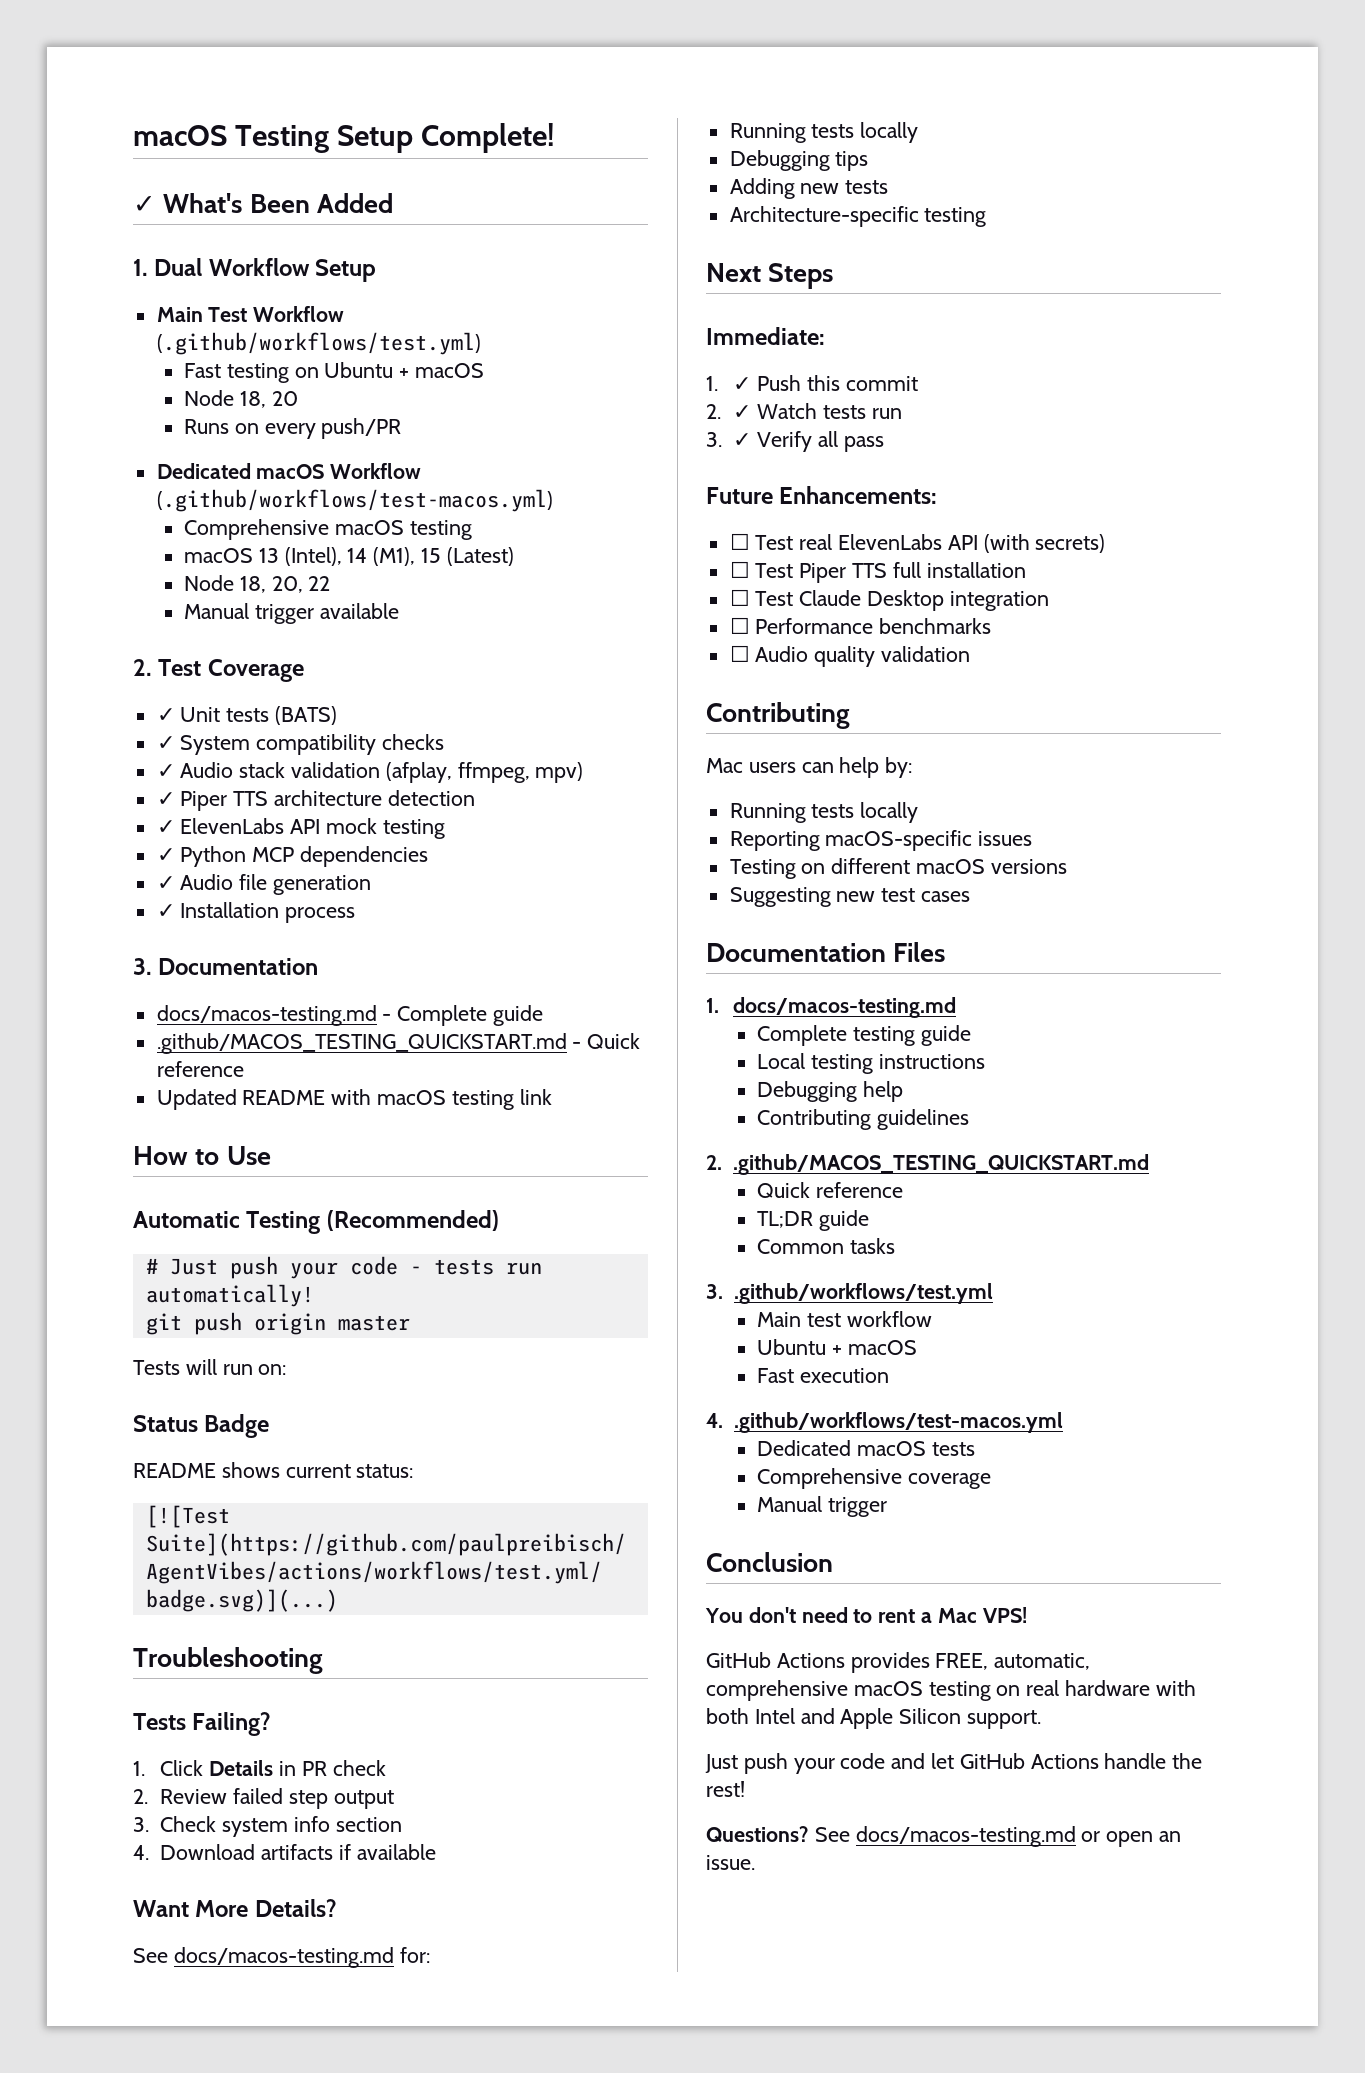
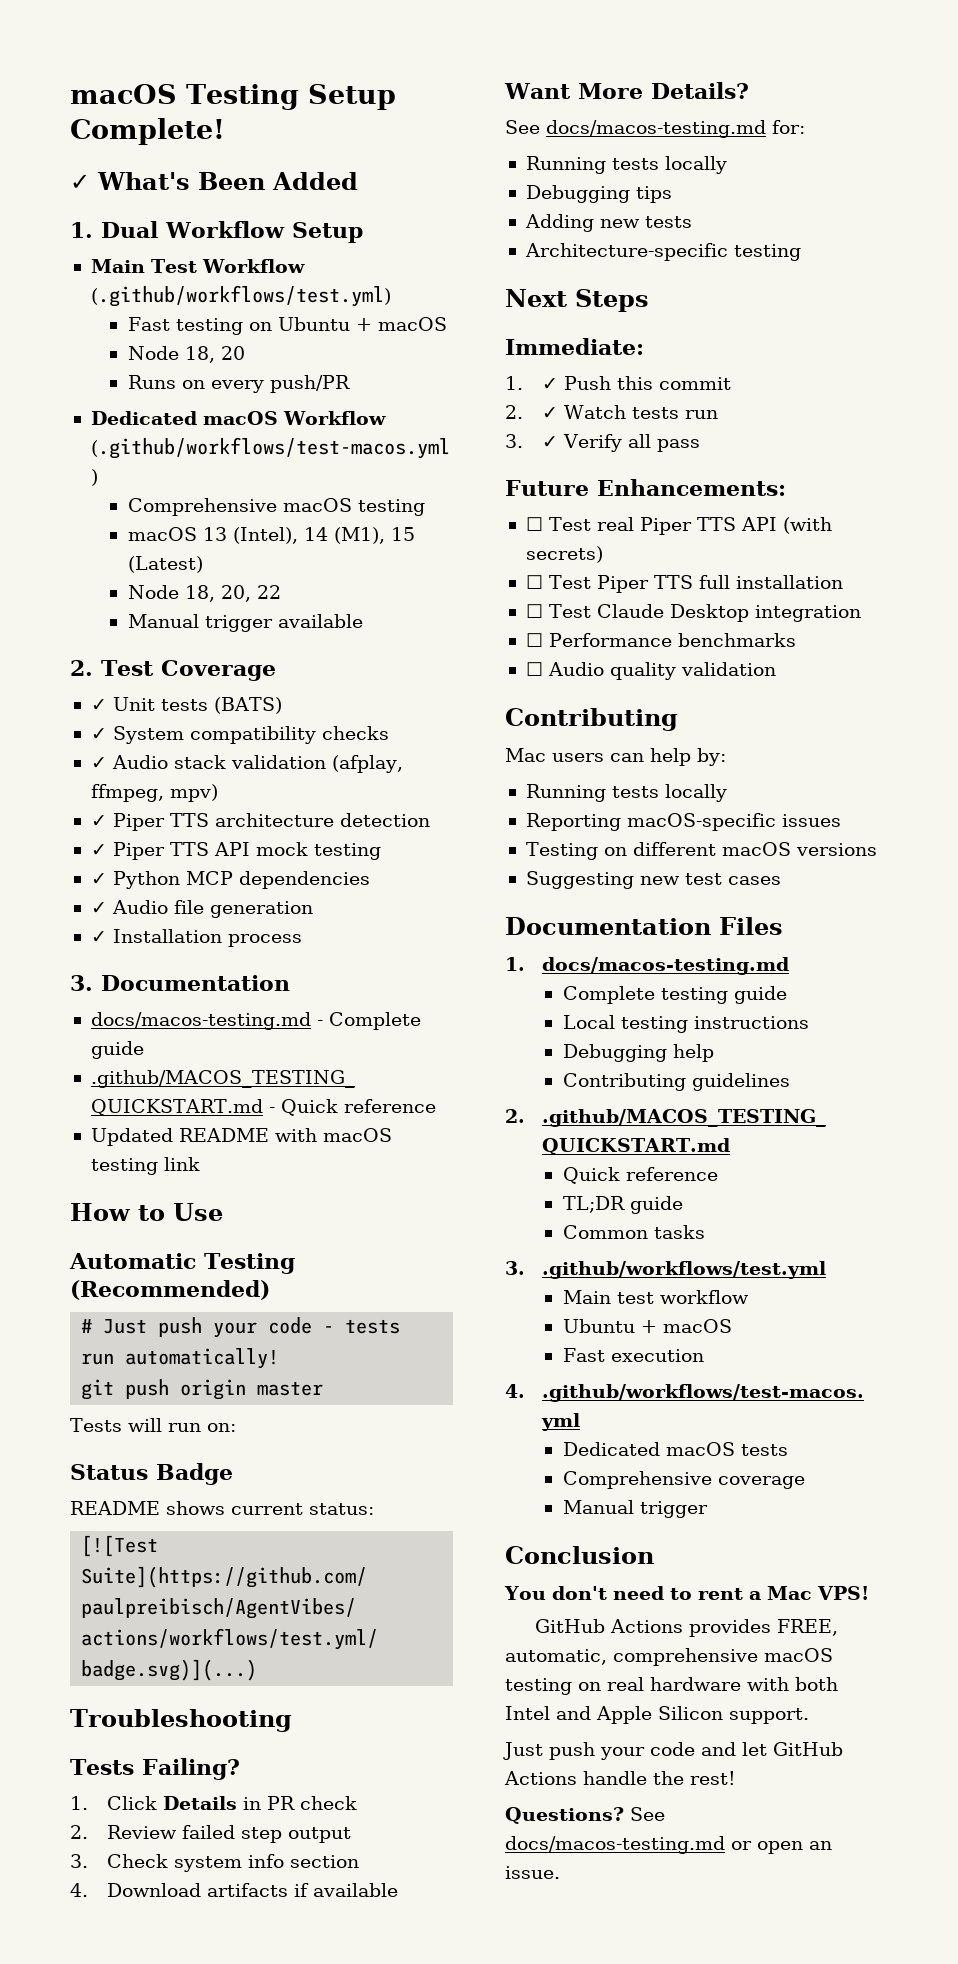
[180,818,285,834] ElevenLabs -> [112,842,209,860] Piper TTS
[838,534,943,550] ElevenLabs -> [639,517,736,535] Piper TTS

